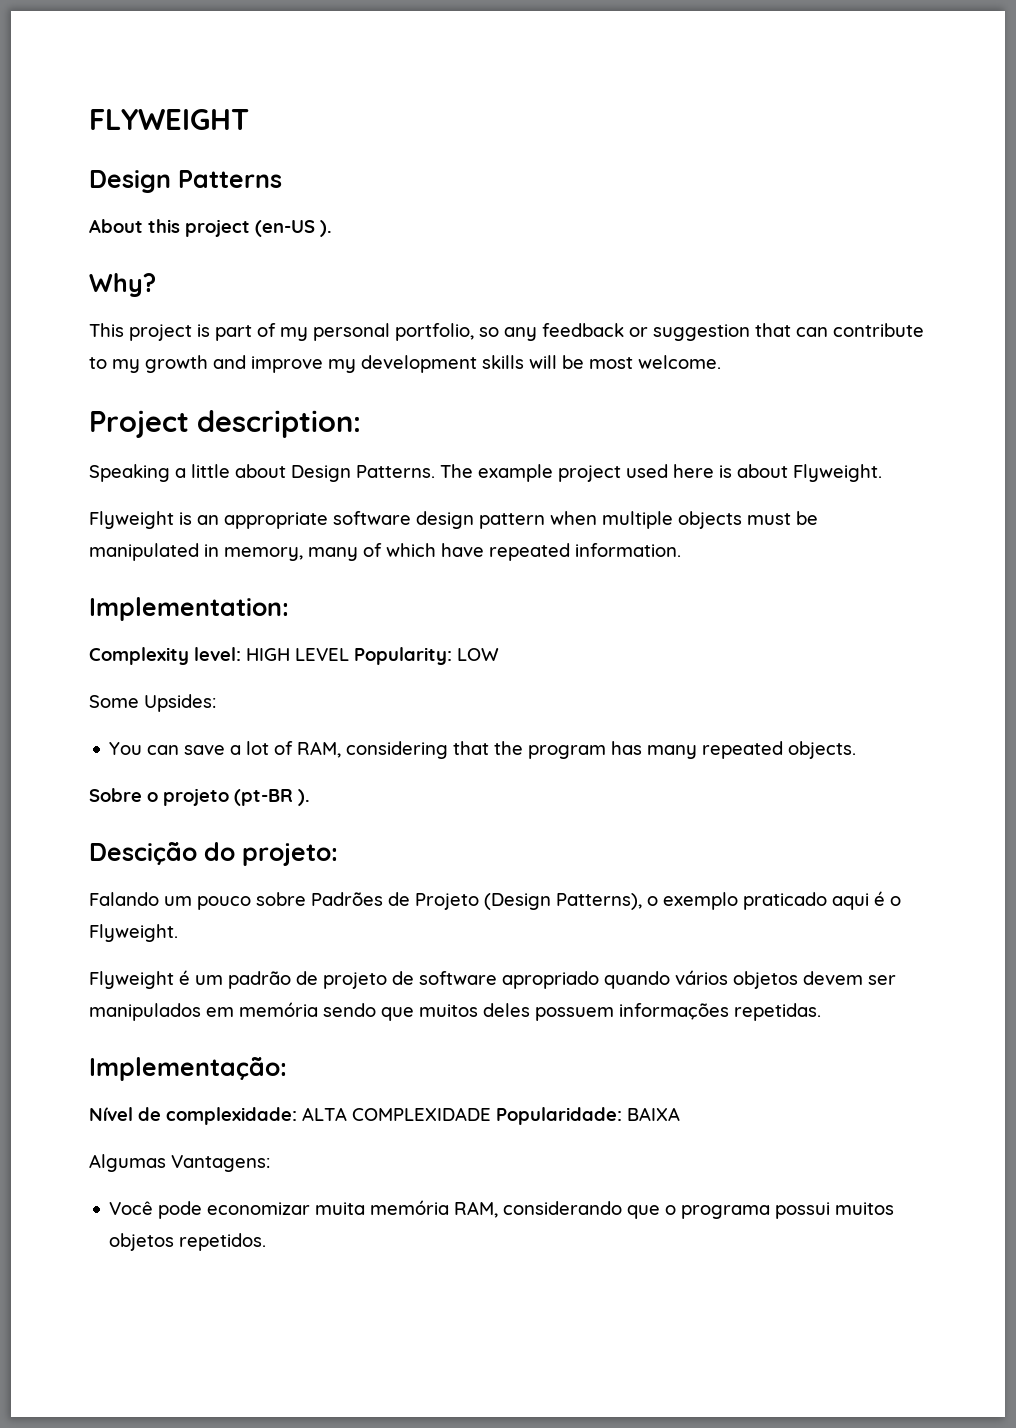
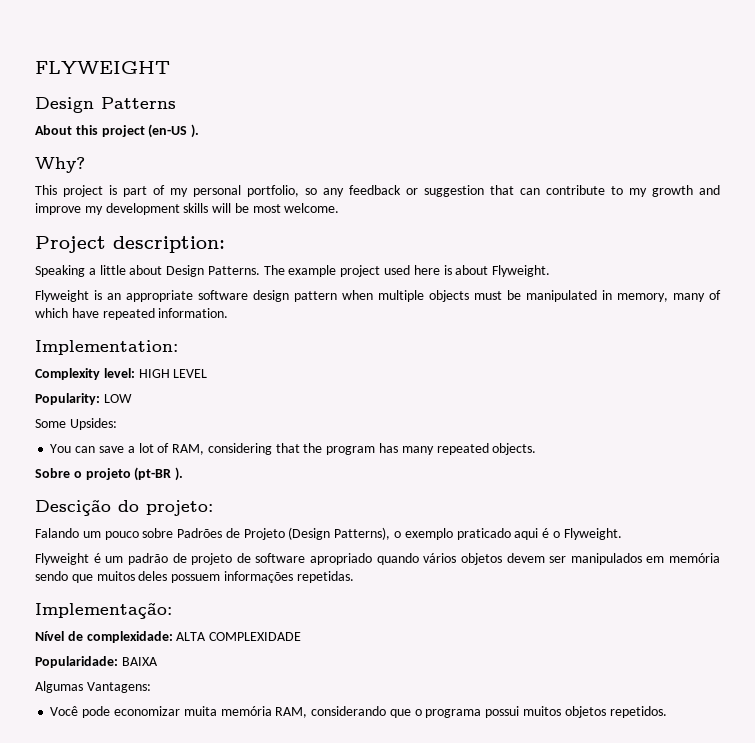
(349, 654) none -> (208, 373) //
(491, 1114) none -> (302, 636) //

